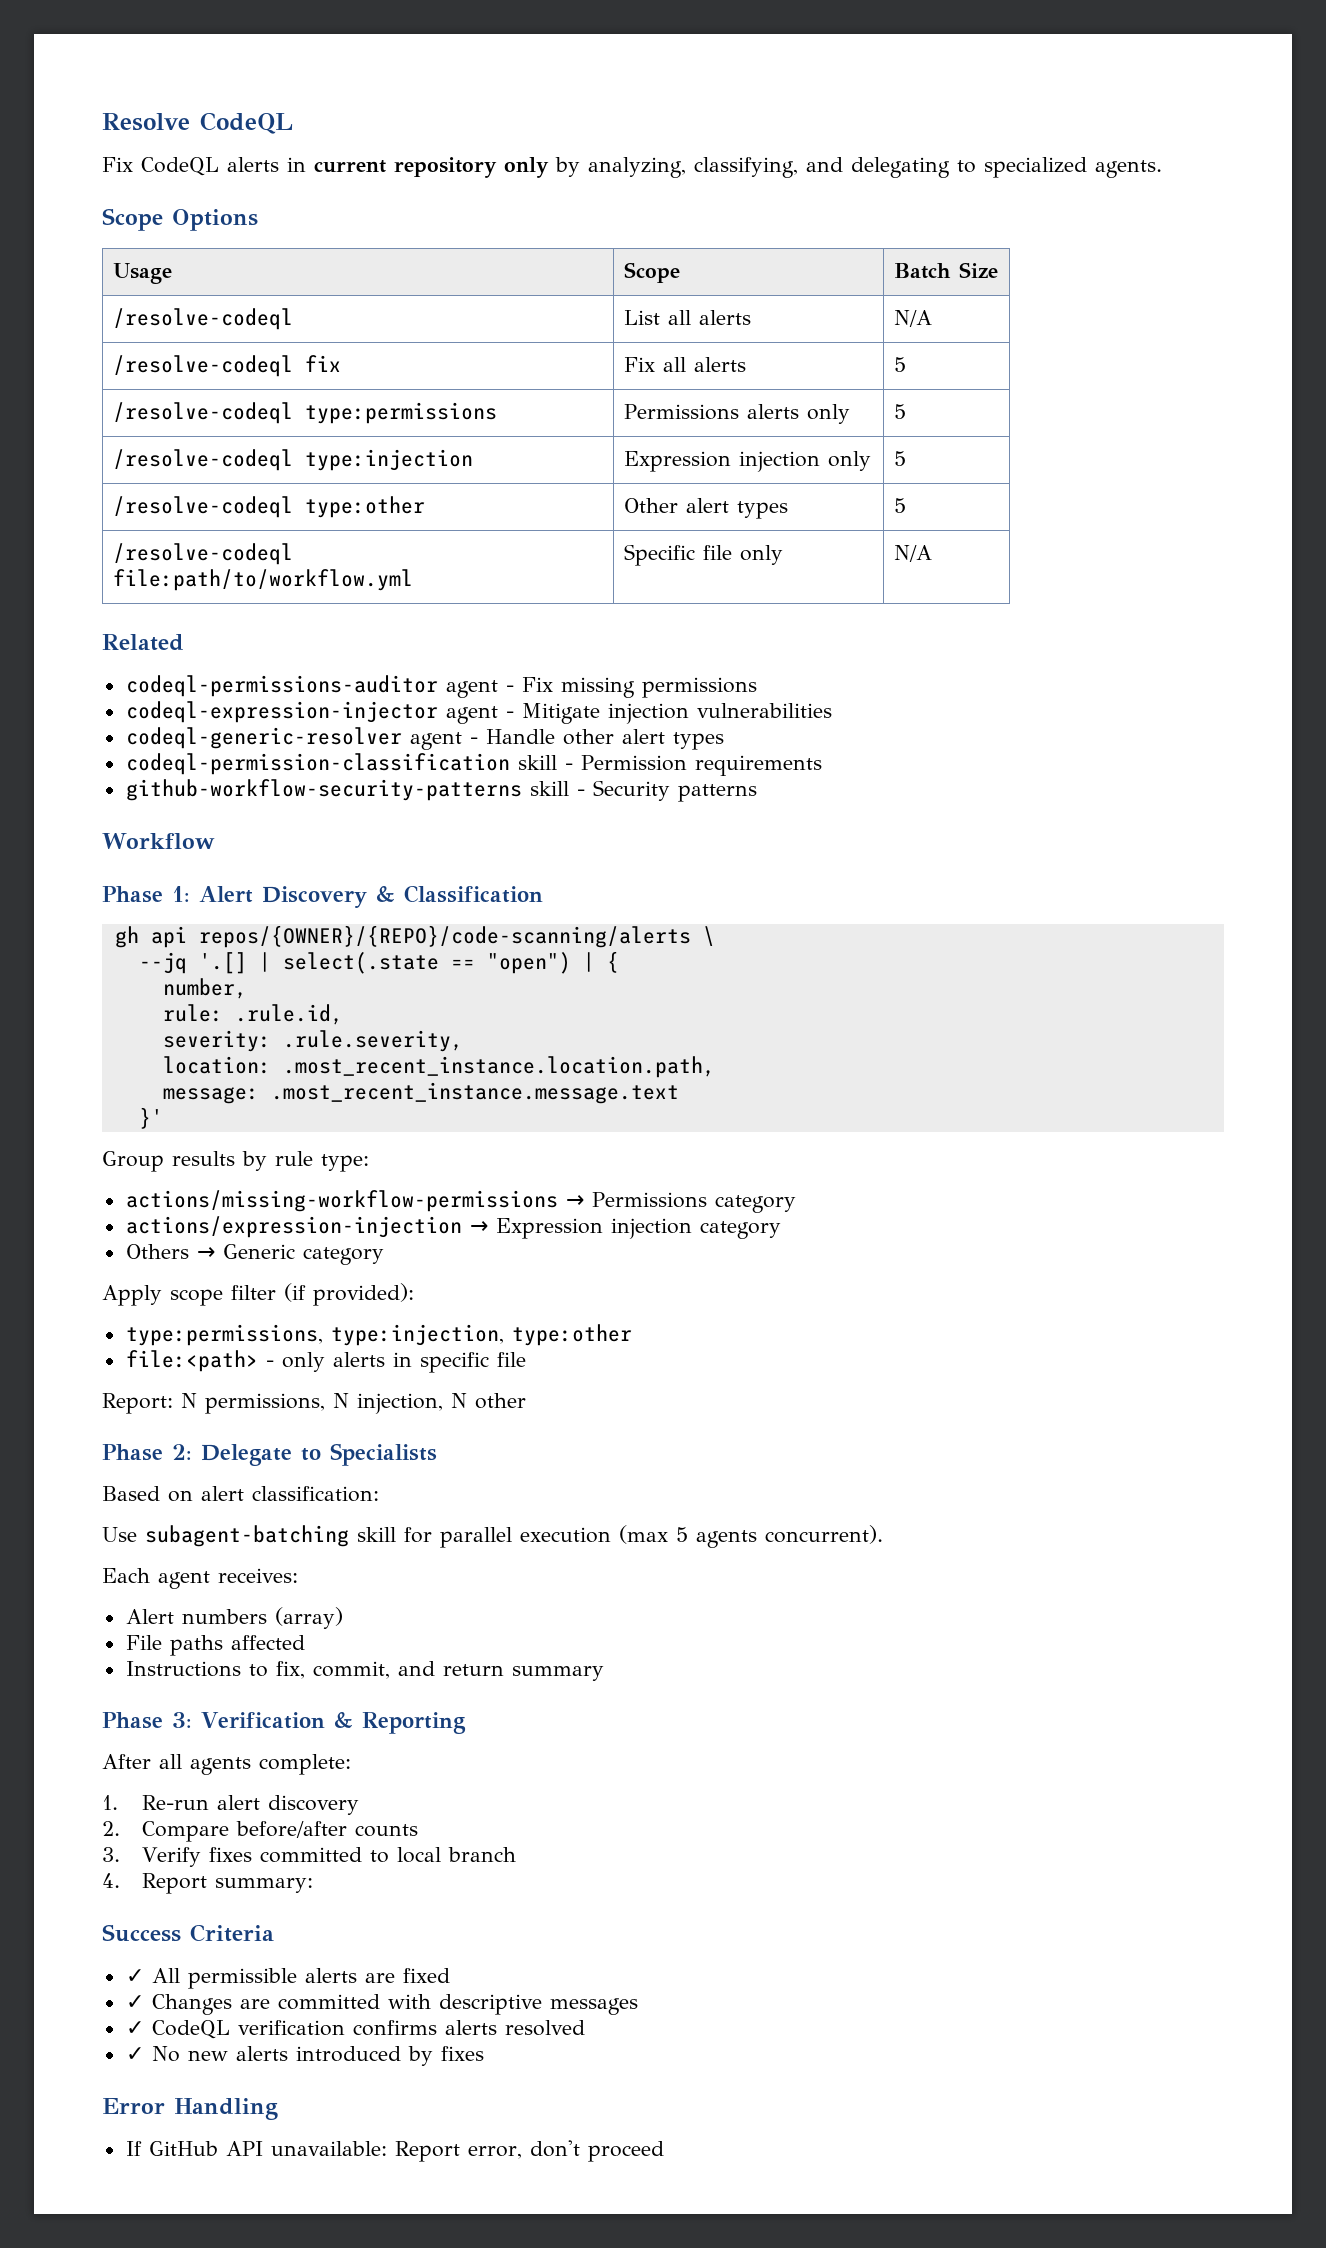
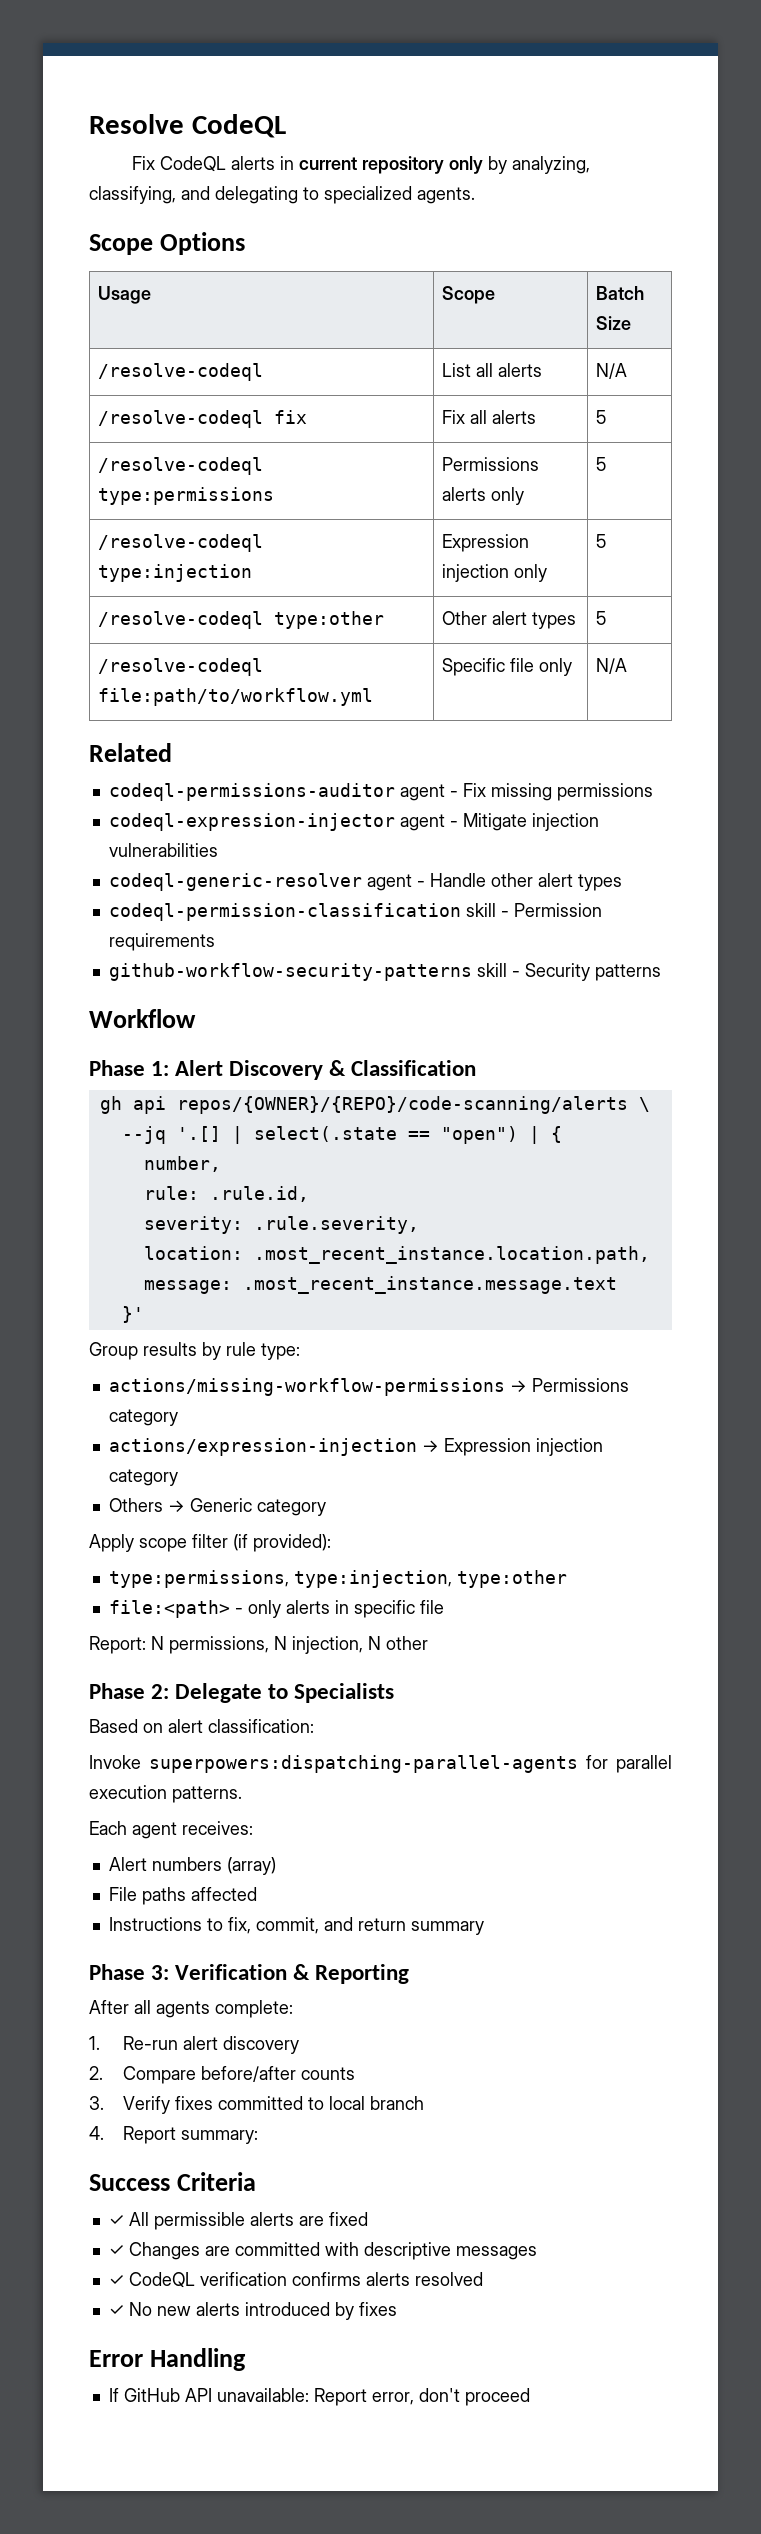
[102,1525,883,1548] Use subagent-batching skill for parallel execution (max 5 agents concurrent). -> [89,1755,672,1773] [89,1785,242,1803] Invoke superpowers:dispatching-parallel-agents for parallel execution patterns.

